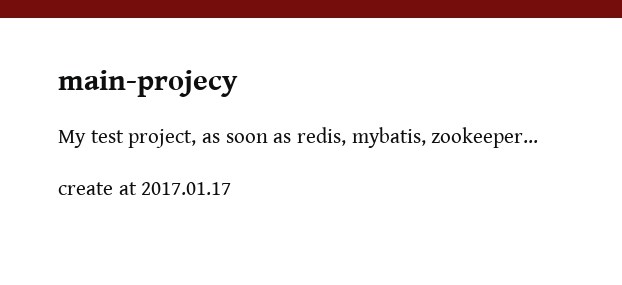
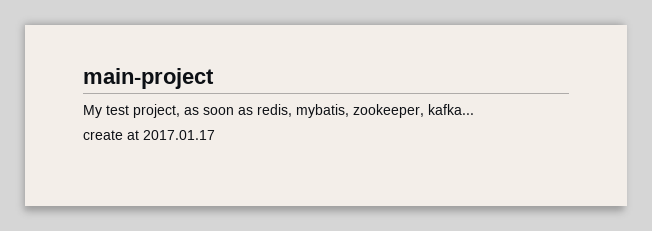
[58,70,238,97] main-projecy -> [83,68,214,89] main-project
[431,127,539,148] zookeeper... -> [353,104,474,118] zookeeper, kafka...

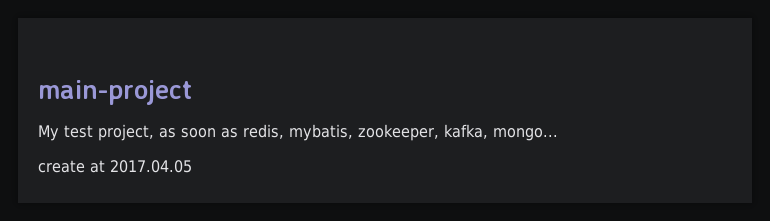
[428,104,474,115] kafka... -> [444,124,558,141] kafka, mongo...
[143,130,215,140] 2017.01.17 -> [110,160,192,173] 2017.04.05

